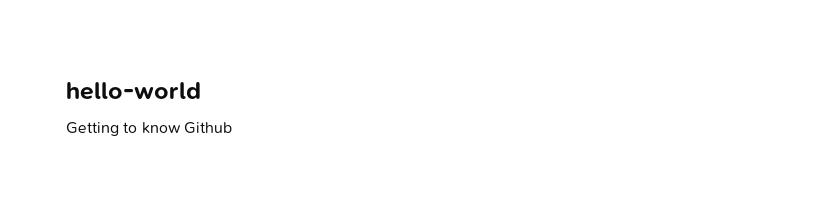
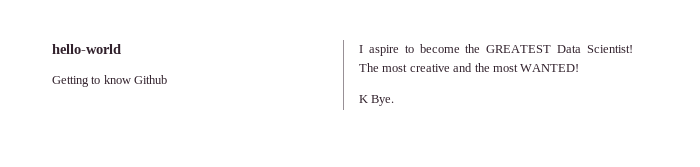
(232, 128) none -> [359,44,633,56] [359,63,580,72] [359,95,395,106] // I aspire to become the GREATEST Data Scientist! The most creative and the most WANTED! // K Bye.

